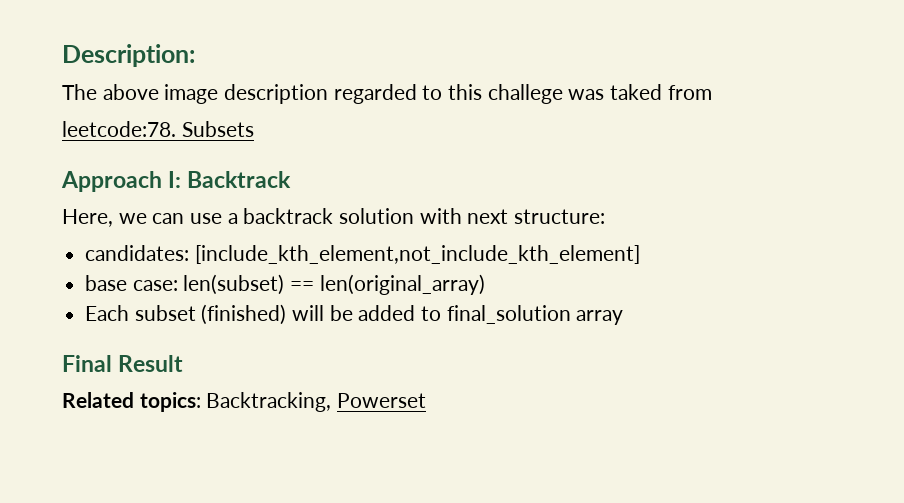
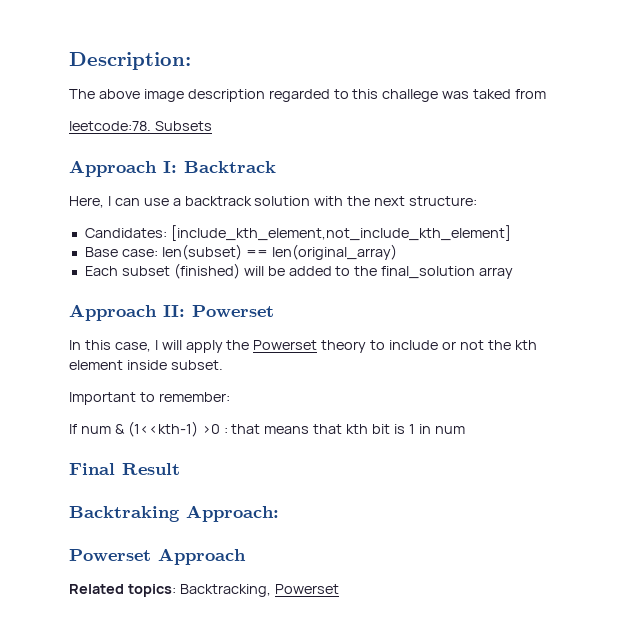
[118,213,147,224] we -> [107,196,111,206] I
(462, 216) none -> [347,196,371,206] the
[85,245,190,261] candidates: -> [84,228,167,238] Candidates:
[85,275,128,291] base -> [84,247,118,257] Base
(442, 313) none -> [354,266,378,276] the
[62,355,184,372] Final Result -> [69,304,274,321] [69,340,537,353] [69,360,223,370] [69,392,230,405] [69,421,465,437] [69,463,180,475] [69,505,279,522] [69,548,246,565] Approach II: Powerset // In this case, I will apply the Powerset theory to include or not the kth element inside subset. // Important to remember: // If num & (1<<kth-1) >0 : that means that kth bit is 1 in num // Final Result // Backtraking Approach: // Powerset Approach

